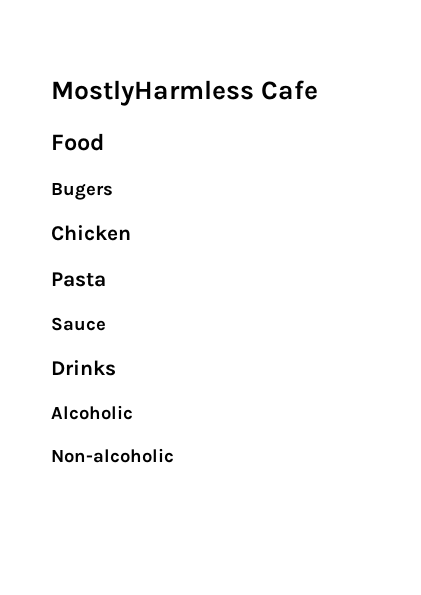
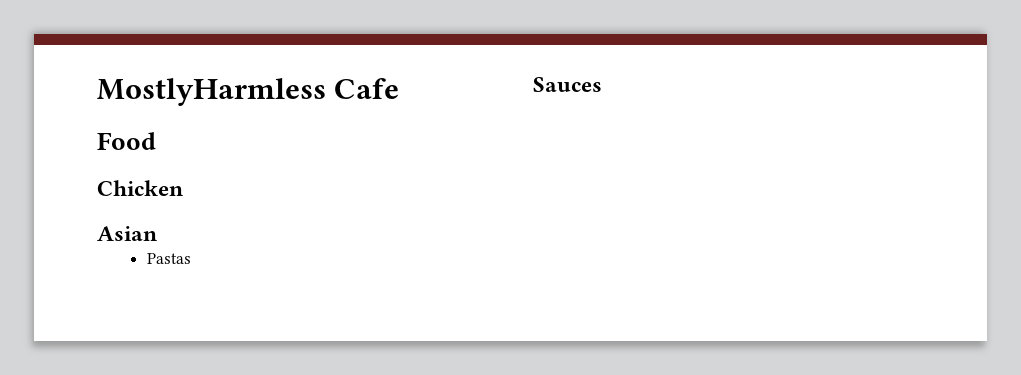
[51,183,113,200] // Bugers -> (156, 141) none
[51,272,106,287] [51,317,106,331] [51,360,116,376] [51,405,133,420] [51,448,174,463] Pasta // Sauce // Drinks // Alcoholic // Non-alcoholic -> [97,226,157,241] [146,253,191,264] [533,77,602,92] Asian // Pastas // Sauces

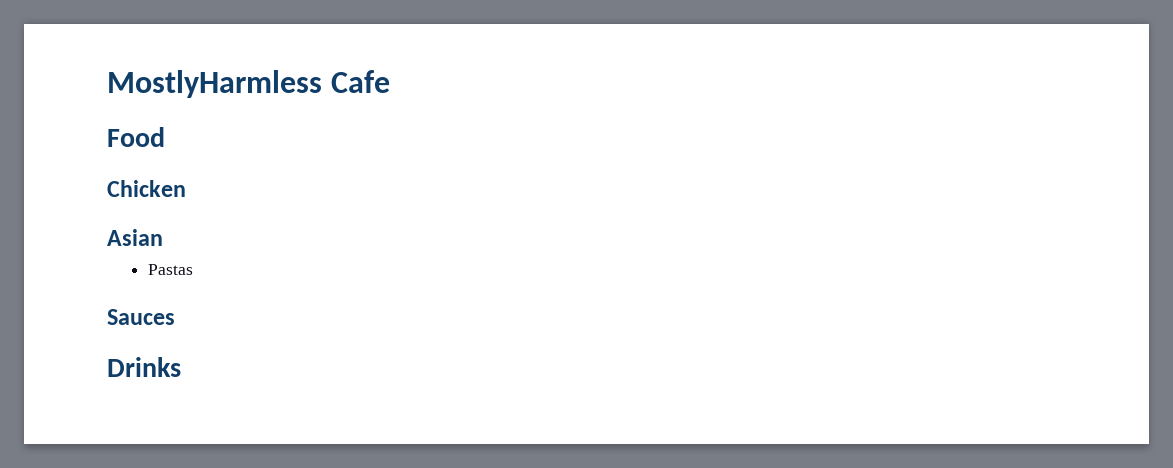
(602, 84) none -> [107,357,181,377] // Drinks

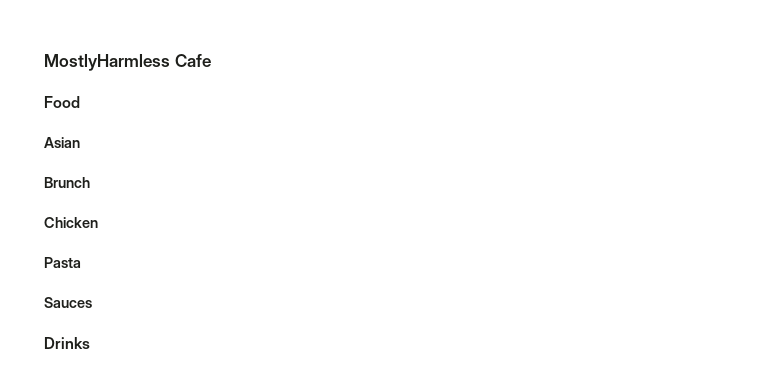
(165, 137) none -> [44,137,80,148] [44,177,90,188] // Asian // Brunch
[107,229,163,246] [147,264,193,275] Asian // Pastas -> [44,257,81,268] Pasta

